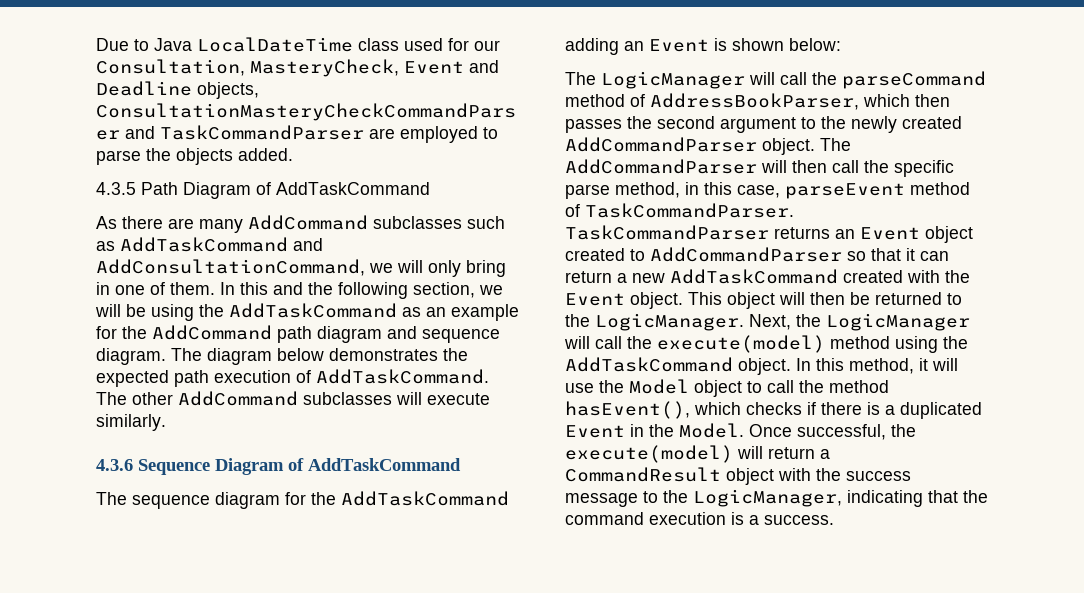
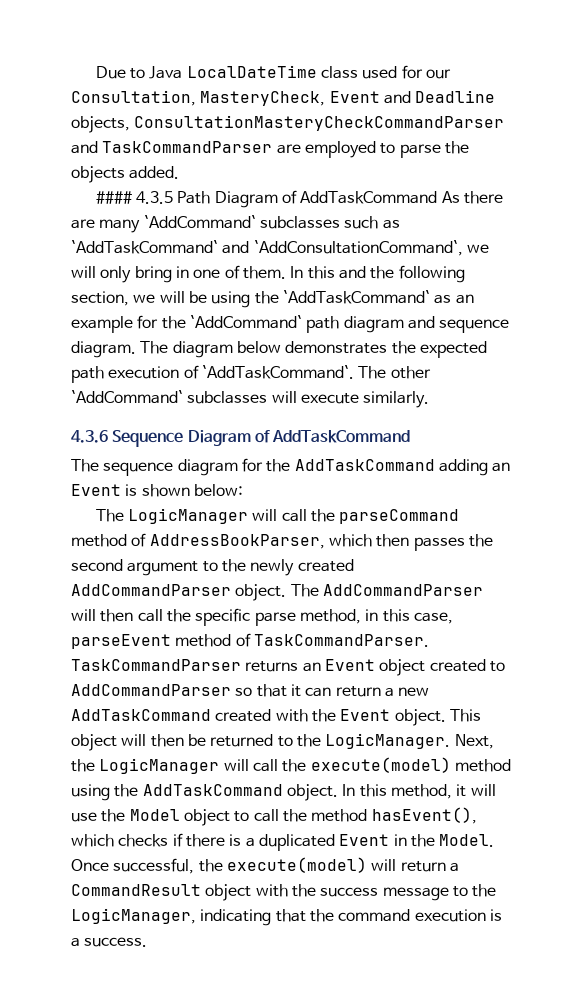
(293, 154) none -> [95,191,132,204] ####
(430, 188) // -> (438, 197) none
[248,215,368,230] AddCommand -> [143,215,256,229] `AddCommand`
[120,237,323,252] [96,259,365,276] AddTaskCommand and AddConsultationCommand, -> [71,240,463,256] `AddTaskCommand` and `AddConsultationCommand`,
[229,303,397,318] AddTaskCommand -> [282,290,430,304] `AddTaskCommand`
[152,325,272,340] AddCommand -> [189,315,302,329] `AddCommand`
[316,369,489,384] AddTaskCommand. -> [201,365,354,379] `AddTaskCommand`.
[178,391,298,406] AddCommand -> [71,390,183,404] `AddCommand`

